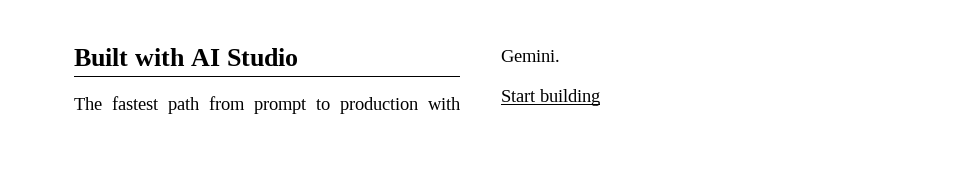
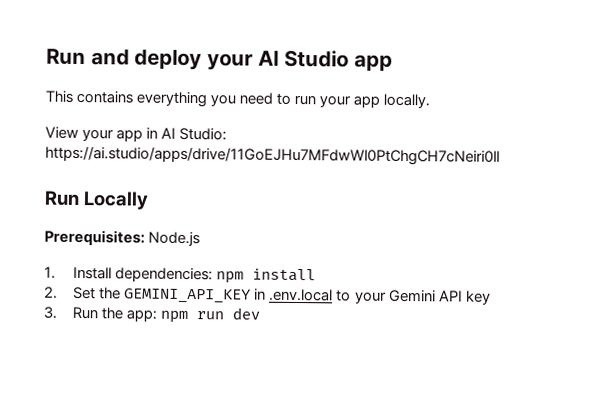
[74,48,299,66] [74,96,460,114] [501,50,560,62] [501,89,600,106] Built with AI Studio // The fastest path from prompt to production with Gemini. // Start building -> [46,48,394,72] [45,90,431,109] [45,126,228,142] [45,145,500,166] [44,190,150,210] [44,229,201,247] [44,266,317,284] [44,286,491,305] [43,306,261,324] Run and deploy your AI Studio app // This contains everything you need to run your app locally. // View your app in AI Studio: https://ai.studio/apps/drive/11GoEJHu7MFdwWl0PtChgCH7cNeiri0ll // Run Locally // Prerequisites: Node.js // 1. Install dependencies: npm install // 2. Set the GEMINI_API_KEY in .env.local to your Gemini API key // 3. Run the app: npm run dev

